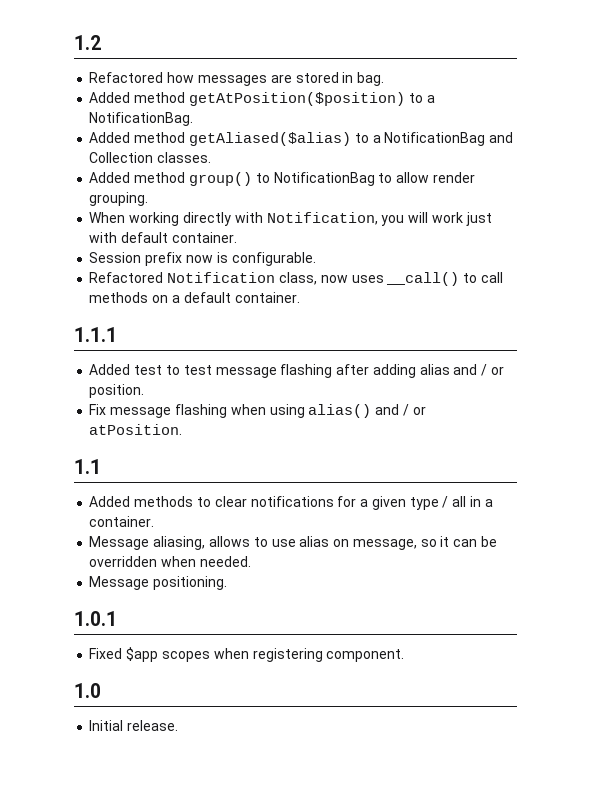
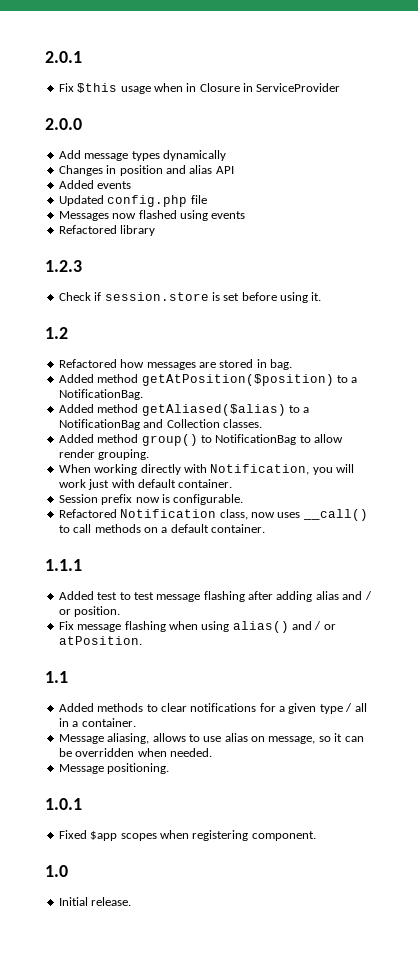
(74, 42) none -> [45,51,82,63] [58,83,341,94] [45,118,82,130] [58,150,226,161] [58,165,234,176] [58,180,132,189] [58,195,207,207] [58,210,246,221] [58,225,156,236] [45,260,82,272] [58,292,322,303] 2.0.1 // Fix $this usage when in Closure in ServiceProvider // 2.0.0 // Add message types dynamically // Changes in position and alias API // Added events // Updated config.php file // Messages now flashed using events // Refactored library // 1.2.3 // Check if session.store is set before using it. //

